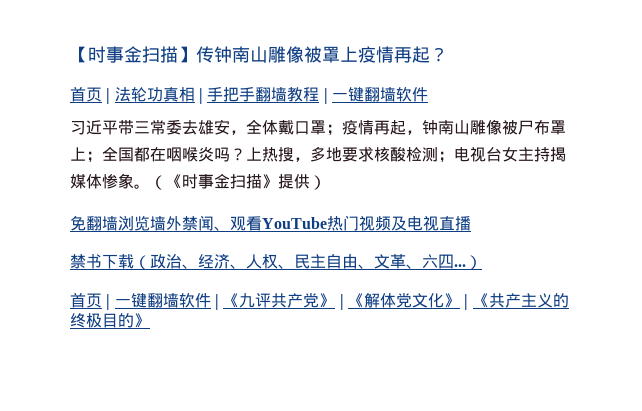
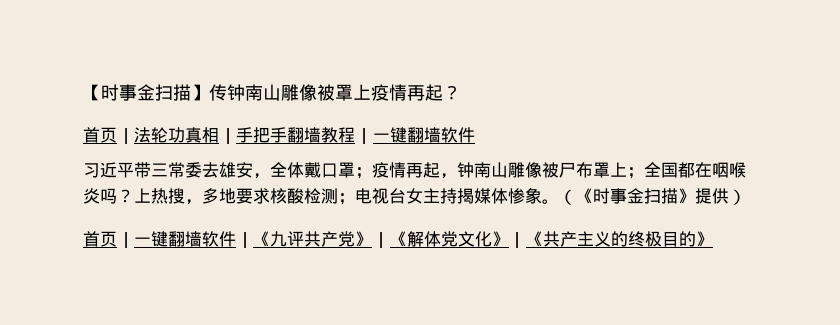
[70,215,471,231] [70,254,482,270] // 免翻墙浏览墙外禁闻、观看YouTube热门视频及电视直播 // 禁书下载（政治、经济、人权、民主自由、文革、六四...） -> (746, 197) none

